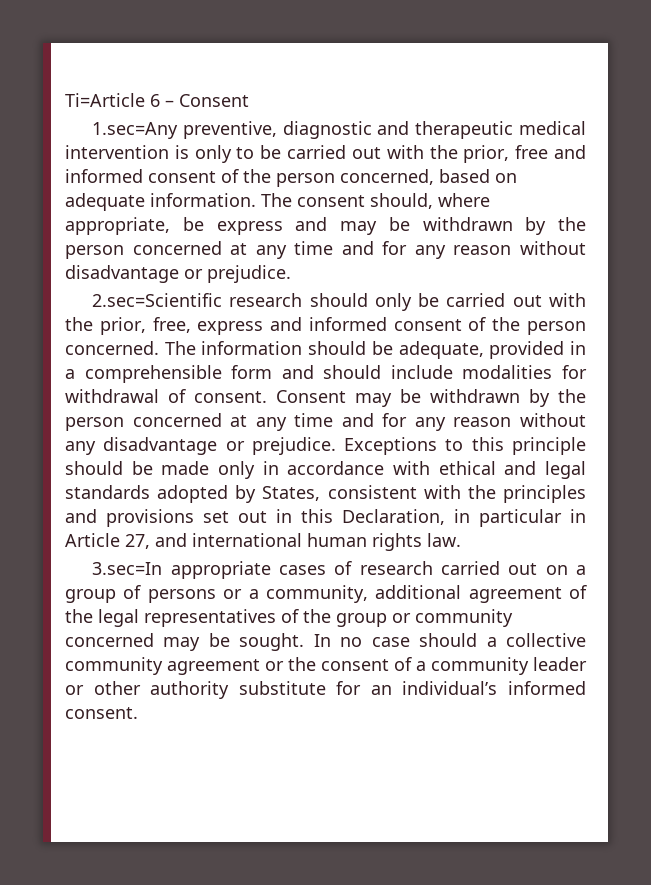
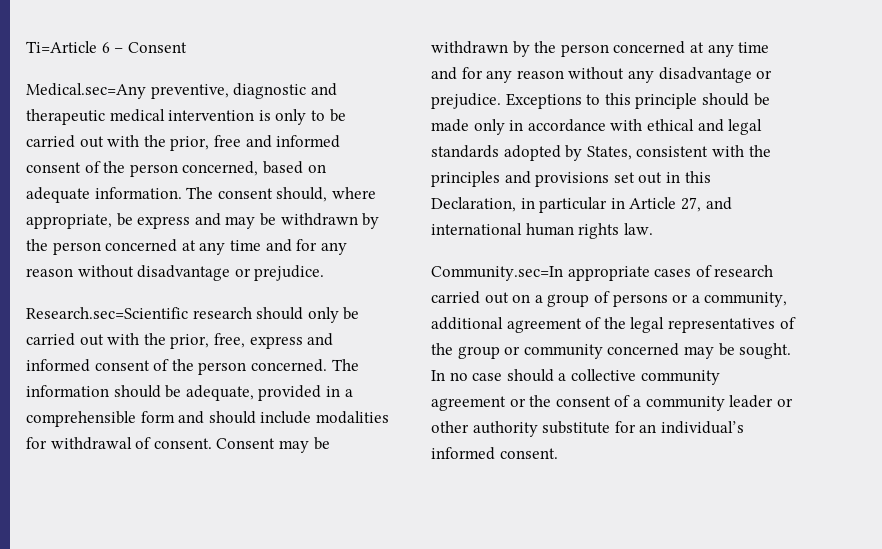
[92,122,179,139] 1.sec=Any -> [26,83,146,99] Medical.sec=Any
[92,293,223,307] 2.sec=Scientific -> [26,307,188,319] Research.sec=Scientific
[92,562,163,575] 3.sec=In -> [431,266,563,281] Community.sec=In

